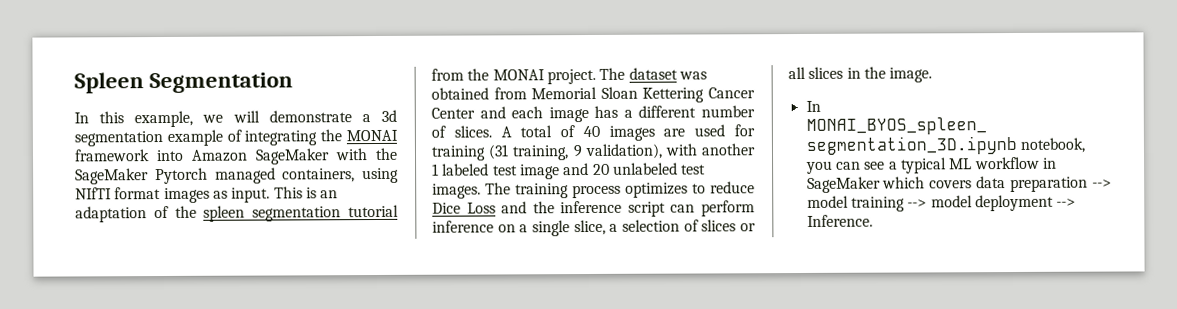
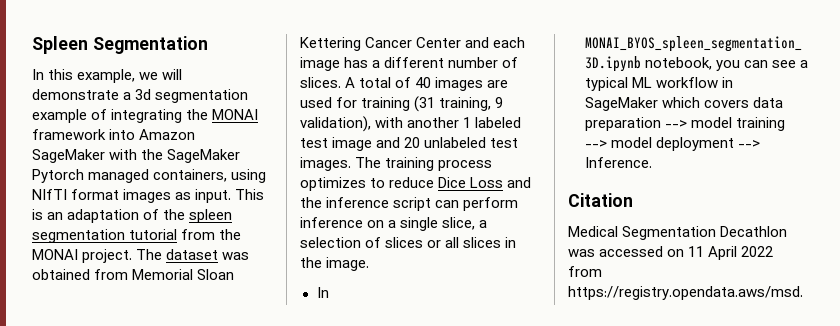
(873, 220) none -> [568,193,633,207] [568,226,788,240] [568,246,774,260] [568,266,602,277] [568,286,803,300] // Citation // Medical Segmentation Decathlon was accessed on 11 April 2022 from https://registry.opendata.aws/msd.

